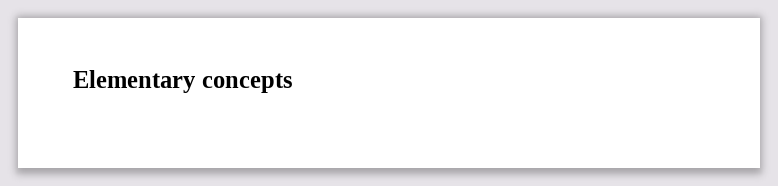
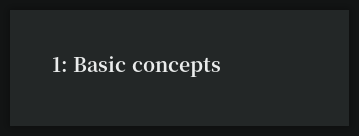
[73,70,196,93] Elementary -> [52,56,127,72] 1: Basic

